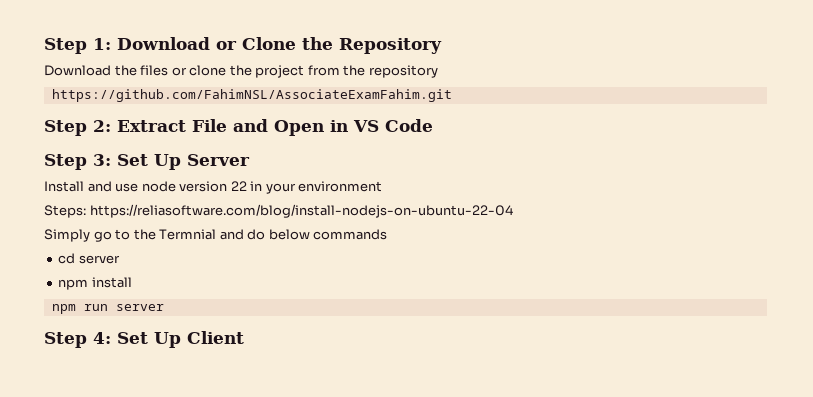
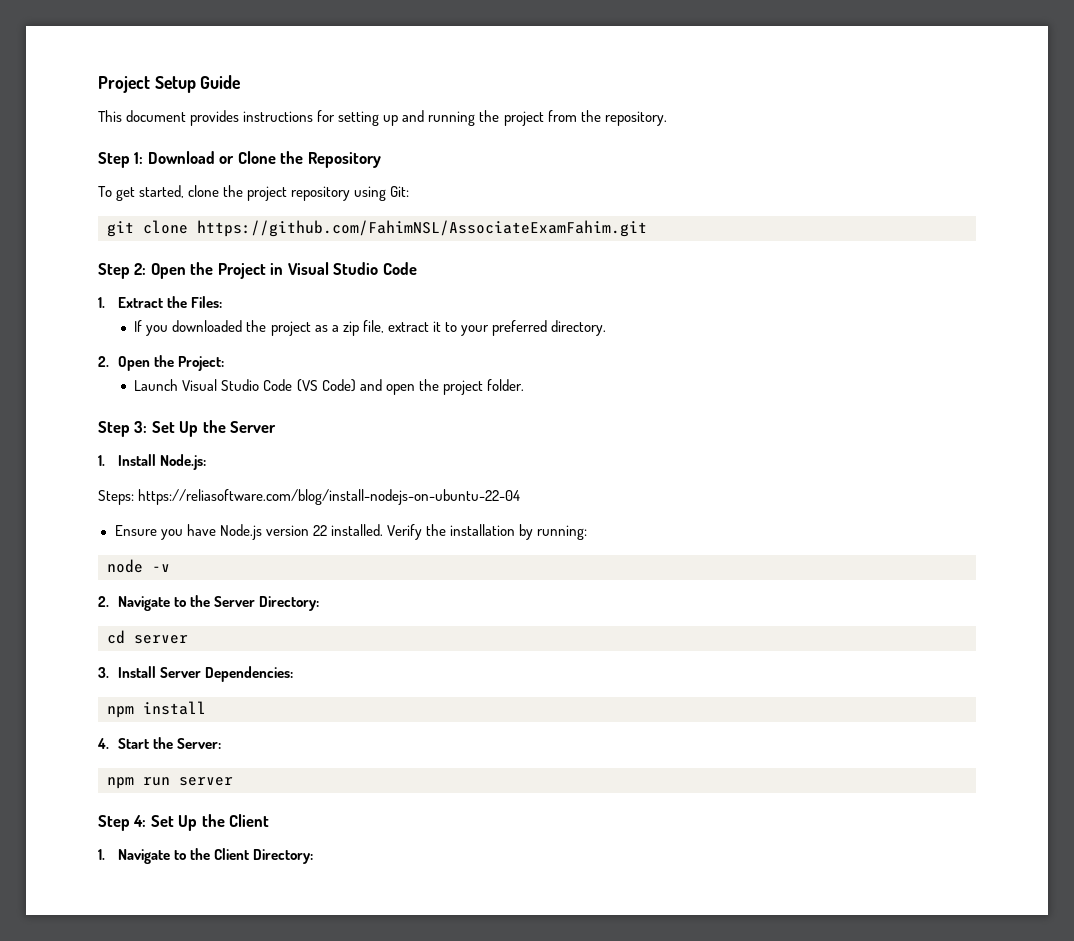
(44, 46) none -> [98,75,241,93] [98,110,667,126] Project Setup Guide // This document provides instructions for setting up and running the project from the repository. //
[44,65,187,76] Download the files or -> [98,185,185,201] To get started,
[307,65,366,76] from the -> (288, 193) none
(438, 71) // -> [354,186,410,201] [107,220,188,237] using Git: // git clone
[117,119,433,136] Extract File and Open in VS Code -> [150,262,417,279] [98,296,222,308] [134,320,606,336] [98,355,224,371] [134,379,524,395] Open the Project in Visual Studio Code // 1. Extract the Files: // If you downloaded the project as a zip file, extract it to your preferred directory. // 2. Open the Project: // Launch Visual Studio Code (VS Code) and open the project folder.
(181, 162) none -> [202,420,226,433] the
[44,181,383,194] [44,204,513,218] [44,229,388,242] [58,253,120,264] [58,277,132,290] Install and use node version 22 in your environment // Steps: https://reliasoftware.com/blog/install-nodejs-on-ubuntu-22-04 // Simply go to the Termnial and do below commands // cd server // npm install -> [98,454,206,470] [98,489,521,505] [114,524,588,540] [107,559,170,573] [98,595,319,611] [107,630,188,644] [98,666,293,682] [107,701,206,718] [97,737,221,749] 1. Install Node.js: // Steps: https://reliasoftware.com/blog/install-nodejs-on-ubuntu-22-04 // Ensure you have Node.js version 22 installed. Verify the installation by running: // node -v // 2. Navigate to the Server Directory: // cd server // 3. Install Server Dependencies: // npm install // 4. Start the Server:
[187,331,244,344] Client -> [201,814,270,827] [98,848,313,864] the Client // 1. Navigate to the Client Directory:

